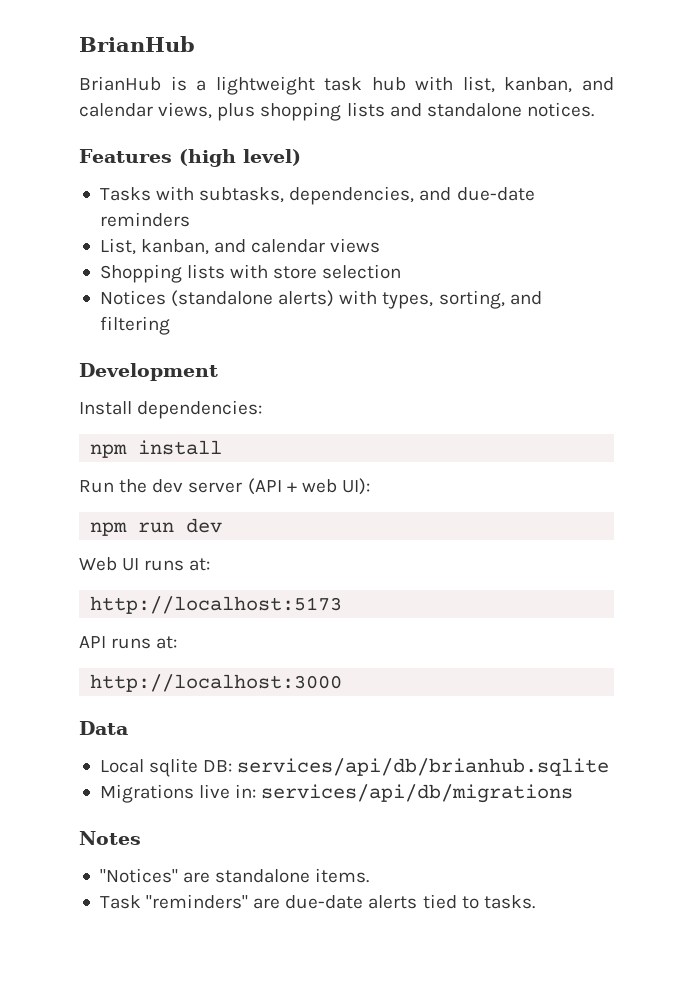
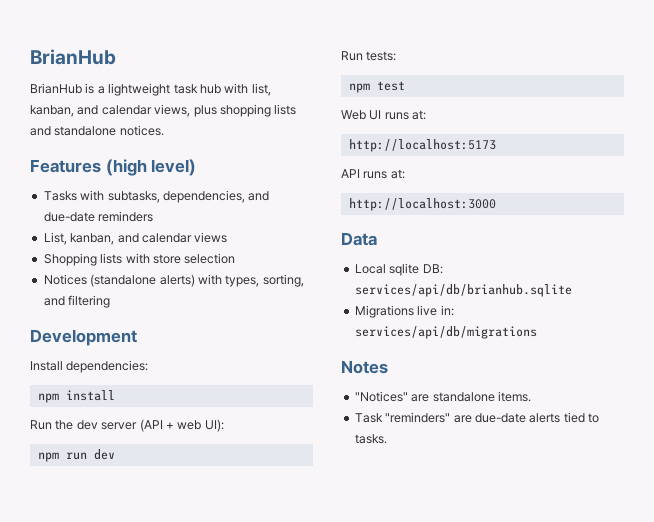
(223, 525) none -> [341,51,397,61] [348,81,405,93] // Run tests: // npm test

